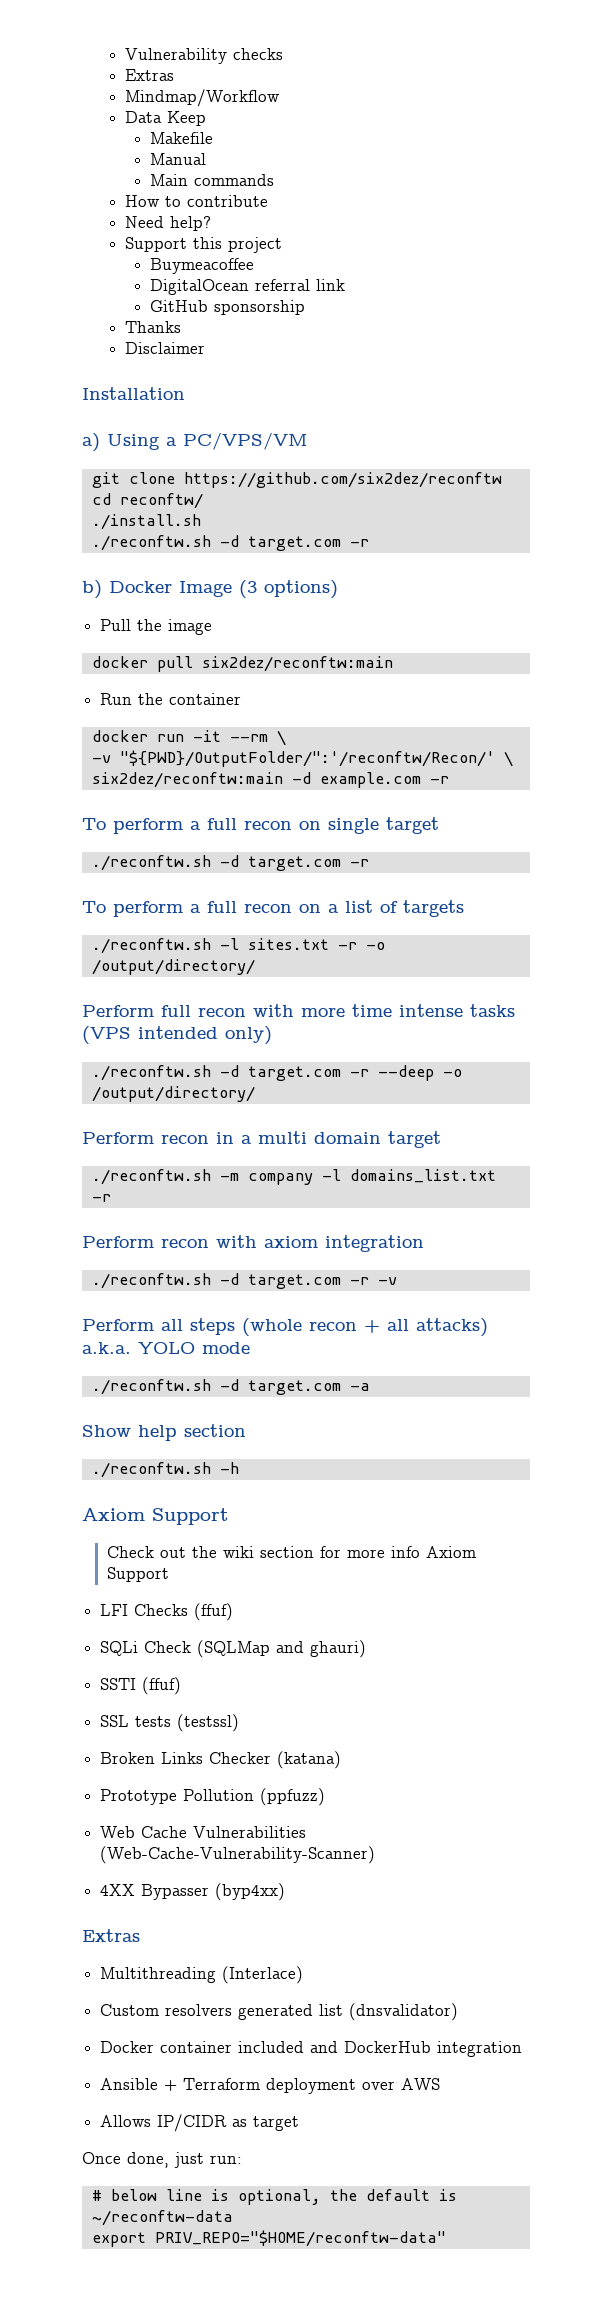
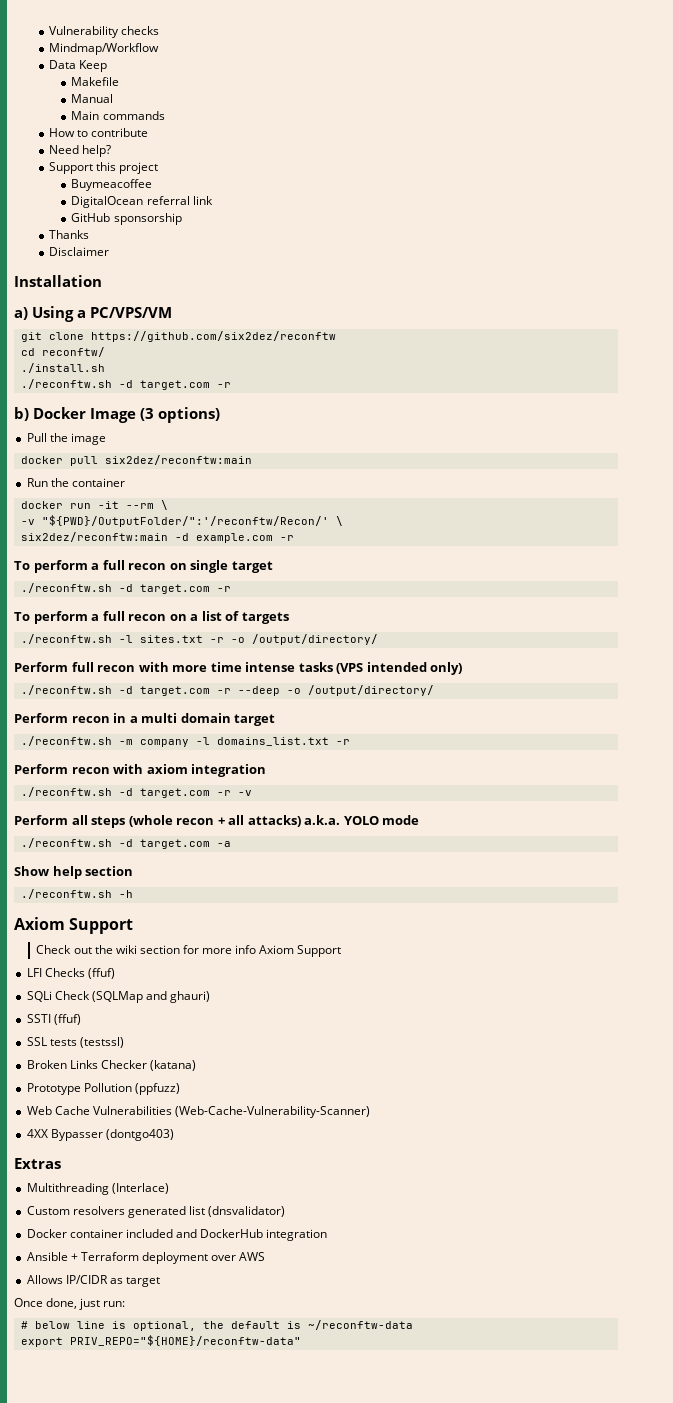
[124,69,174,81] // Extras -> (160, 30) none
[215,1883,286,1901] (byp4xx) -> [105,1129,174,1141] (dontgo403)
[154,2230,446,2247] PRIV_REPO="$HOME/reconftw-data" -> [69,1335,301,1346] PRIV_REPO="${HOME}/reconftw-data"

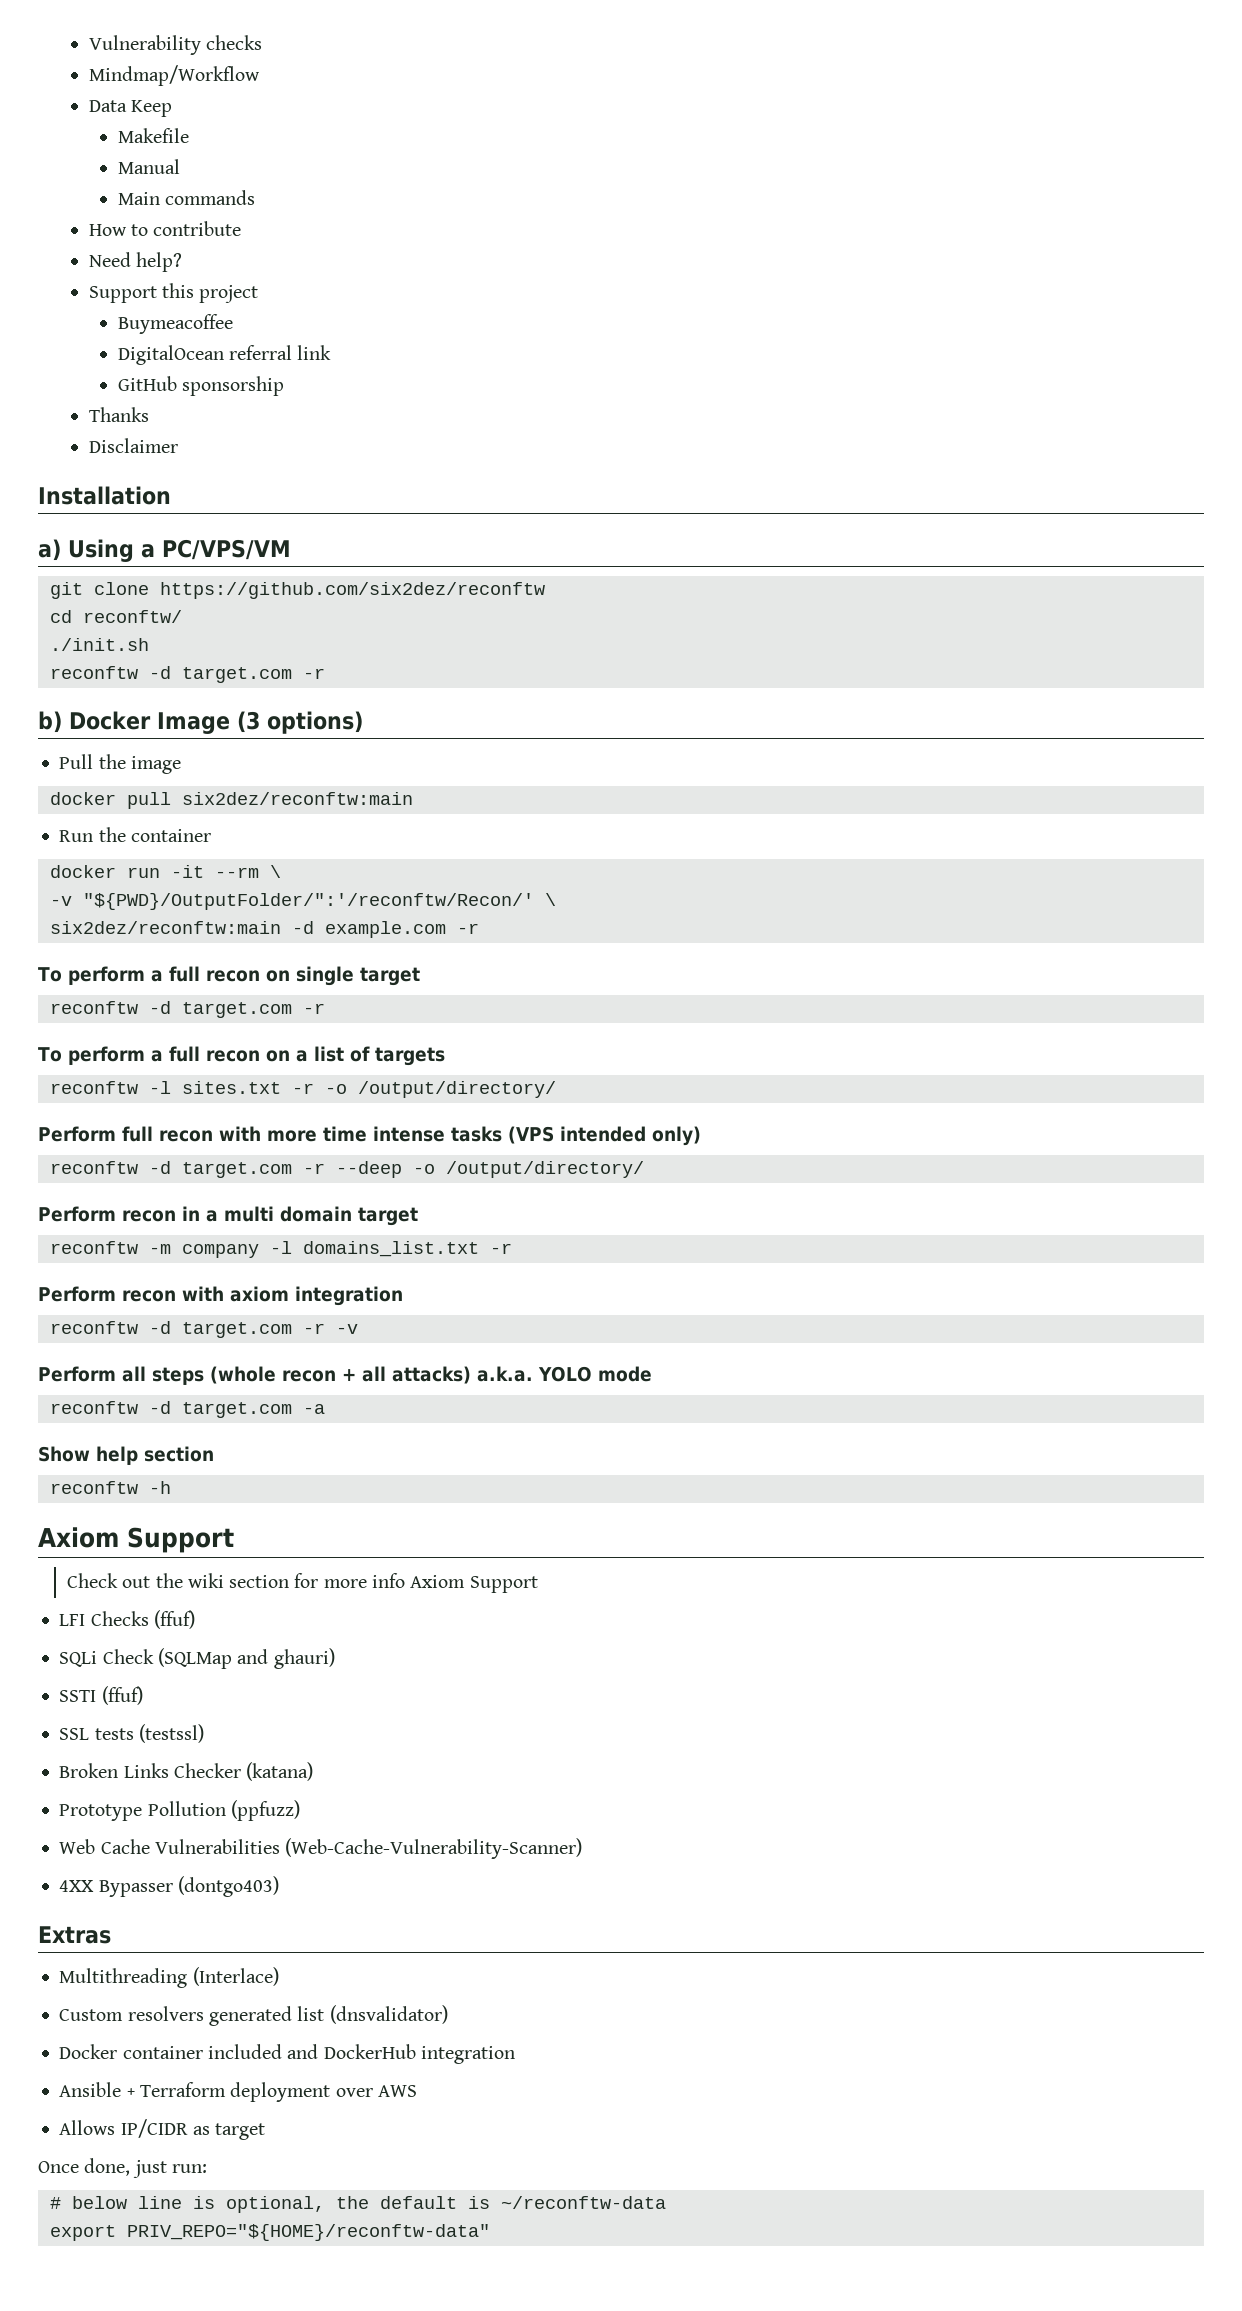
[20,363,105,373] [20,379,112,389] ./install.sh // ./reconftw.sh -> [49,638,149,651] [49,666,138,679] ./init.sh // reconftw
[20,583,112,593] ./reconftw.sh -> [49,1001,138,1014] reconftw
[20,634,112,644] ./reconftw.sh -> [49,1081,138,1094] reconftw
[20,685,112,695] ./reconftw.sh -> [49,1161,138,1174] reconftw
[20,736,112,746] ./reconftw.sh -> [49,1241,138,1254] reconftw
[20,787,112,797] ./reconftw.sh -> [49,1321,138,1334] reconftw
[20,838,112,848] ./reconftw.sh -> [49,1401,138,1414] reconftw
[20,889,112,899] ./reconftw.sh -> [49,1481,138,1494] reconftw

